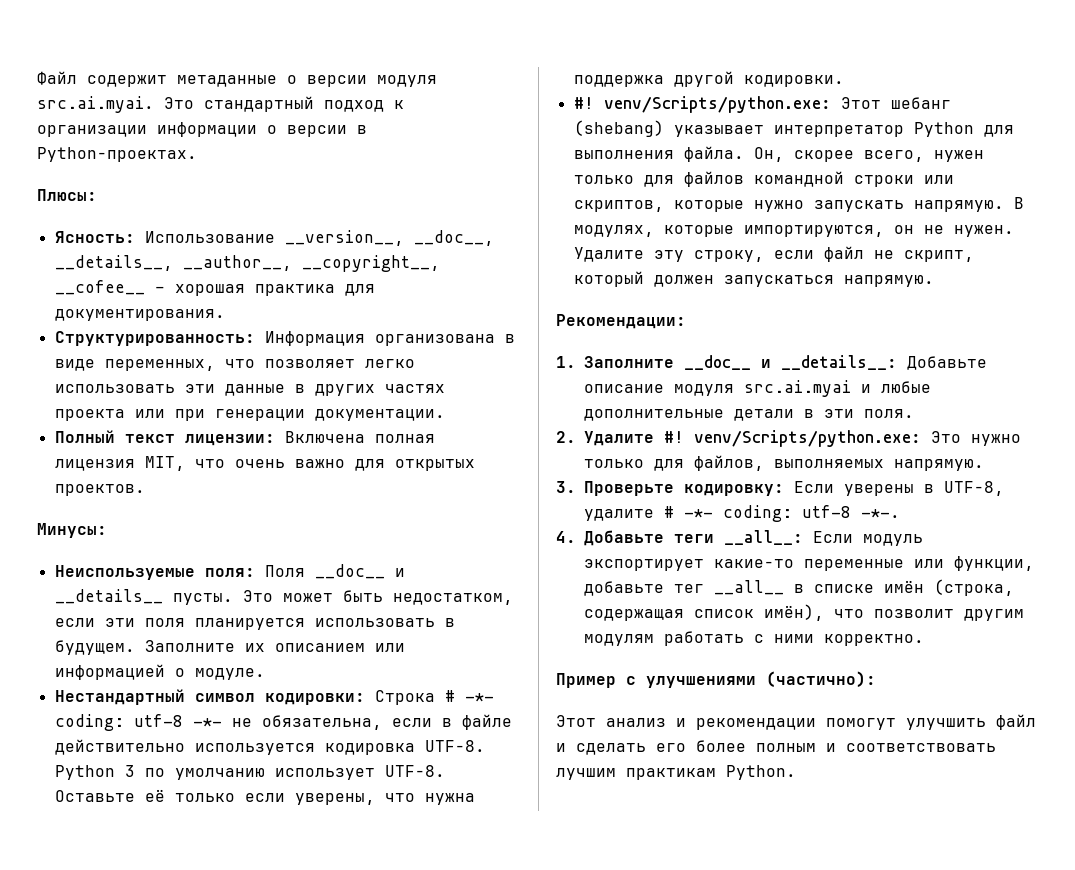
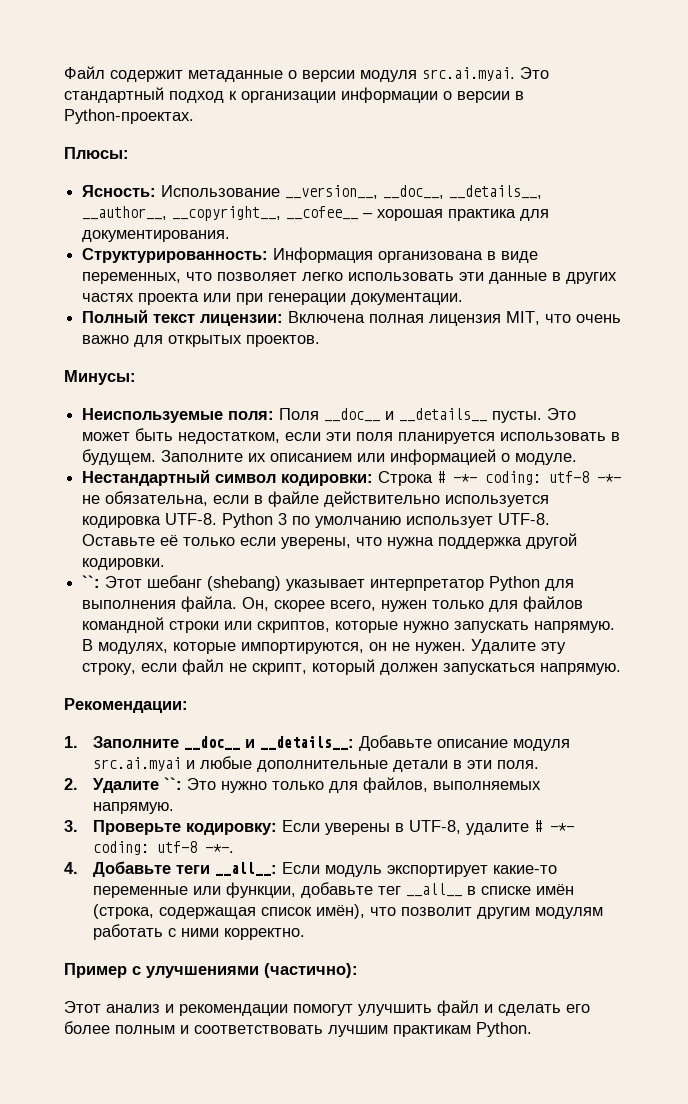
[573,96,831,113] #! venv/Scripts/python.exe: -> [82,575,101,588] ``:
[664,430,921,447] #! venv/Scripts/python.exe: -> [164,777,183,790] ``:

